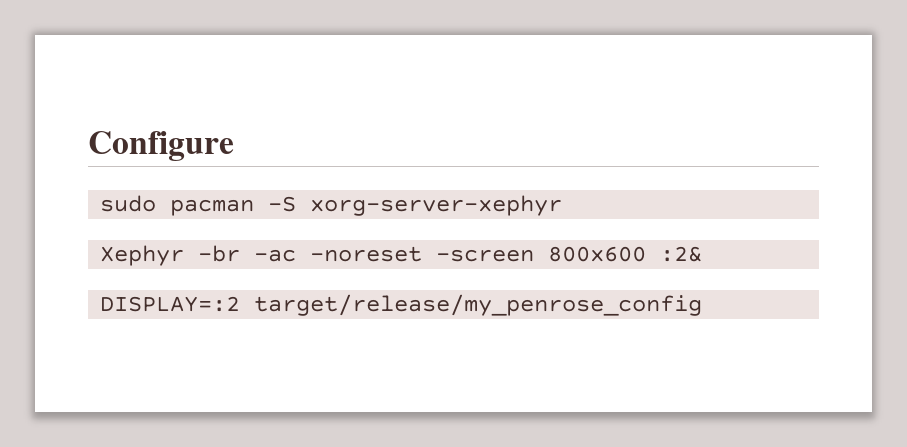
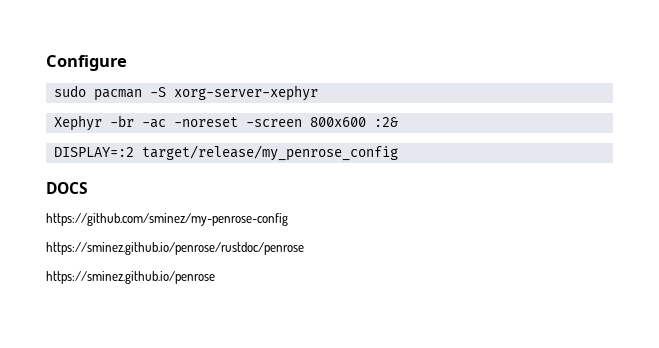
(703, 305) none -> [46,182,88,194] [46,213,288,226] [46,242,304,255] [46,271,215,284] // DOCS // https://github.com/sminez/my-penrose-config // https://sminez.github.io/penrose/rustdoc/penrose // https://sminez.github.io/penrose

